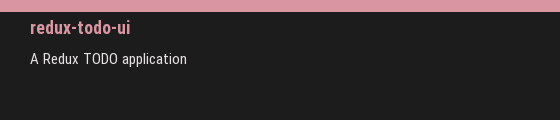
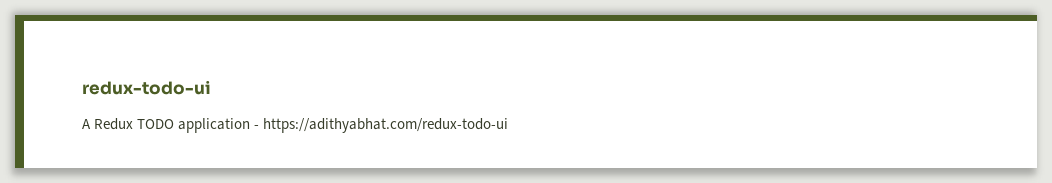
(188, 60) none -> [254,118,509,133] - https://adithyabhat.com/redux-todo-ui

